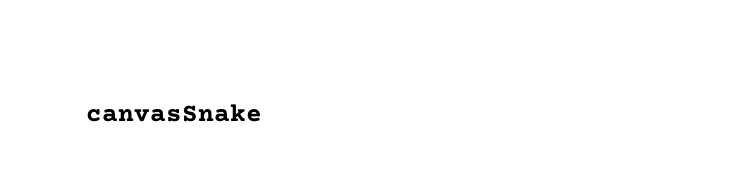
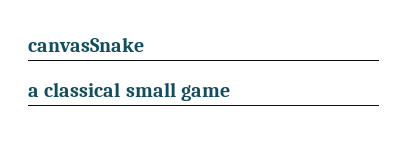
(262, 113) none -> [28,82,230,101] // a classical small game

